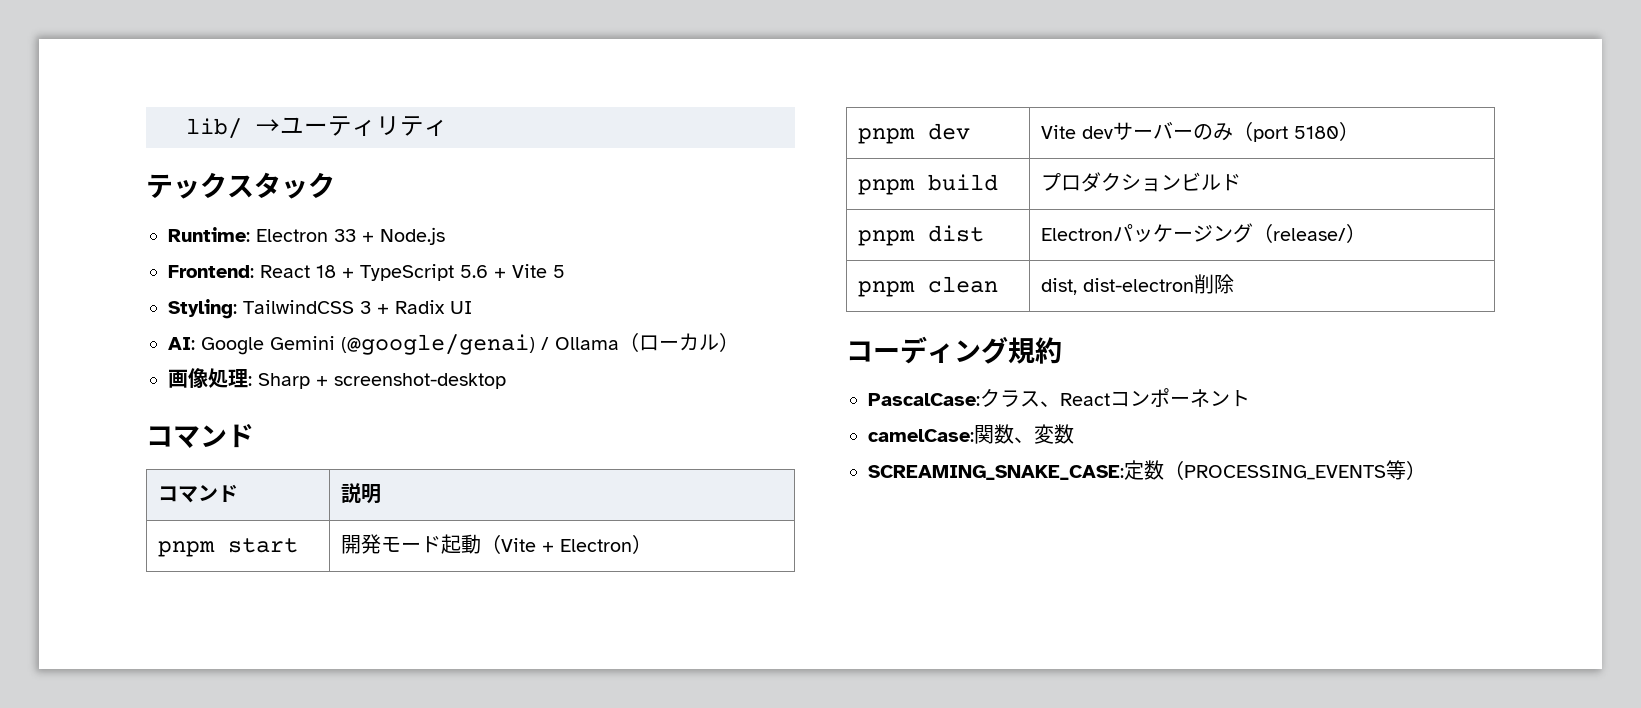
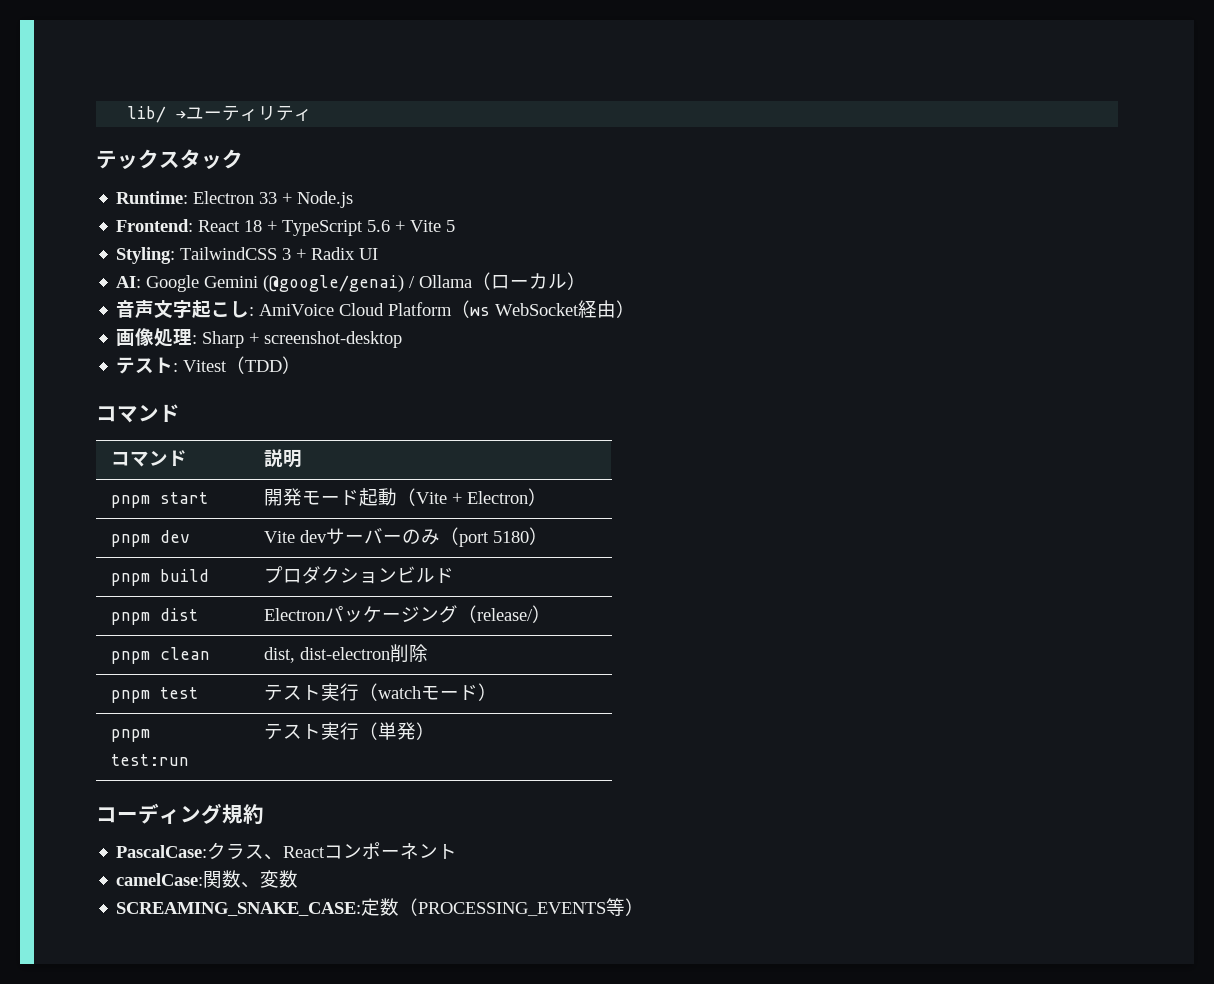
(739, 342) none -> [116,299,636,319] // 音声文字起こし: AmiVoice Cloud Platform（ws WebSocket経由）
(506, 381) none -> [116,356,302,374] // テスト: Vitest（TDD）
(1234, 284) none -> [110,687,198,703] [263,683,497,701] [110,729,150,742] [110,754,189,766] [263,722,435,740] // pnpm test | テスト実行（watchモード） // pnpm test:run | テスト実行（単発）

